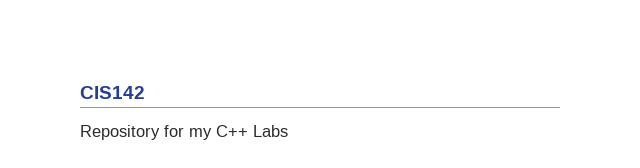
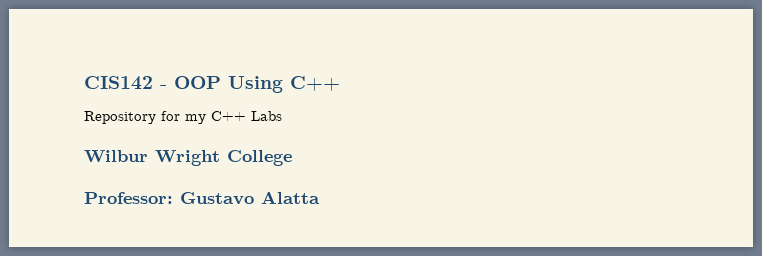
(145, 92) none -> [160,76,340,93] - OOP Using C++
(288, 131) none -> [84,150,292,166] [84,191,320,205] // Wilbur Wright College // Professor: Gustavo Alatta

